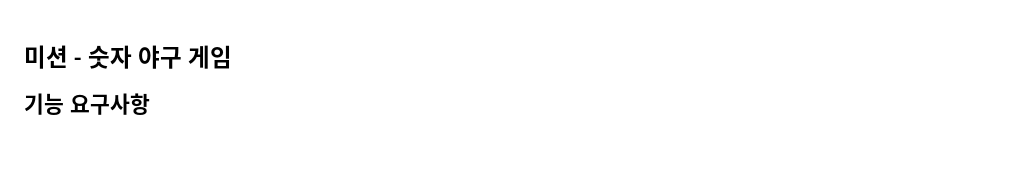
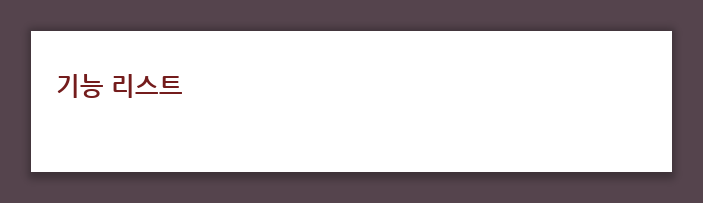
[24,45,233,69] [24,93,150,115] 미션 - 숫자 야구 게임 // 기능 요구사항 -> [56,74,183,98] 기능 리스트

